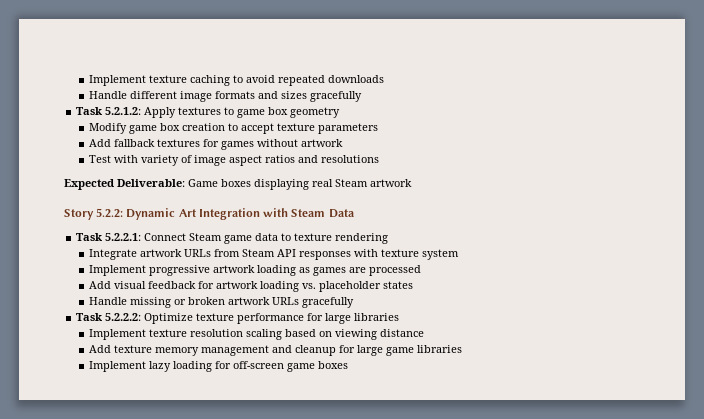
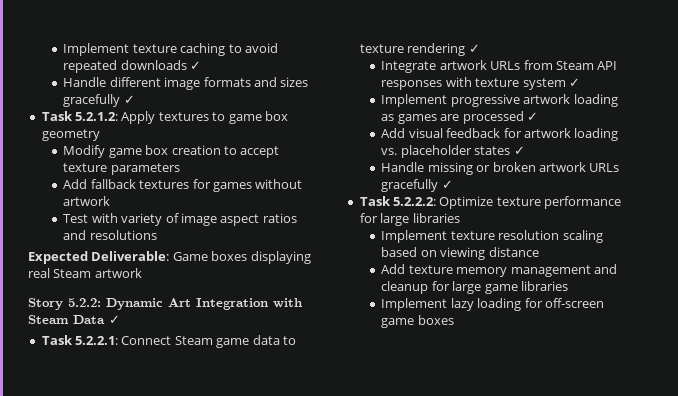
(384, 79) none -> [190,61,202,70] ✓
(362, 96) none -> [123,95,135,104] ✓
(355, 213) none -> [109,315,120,324] ✓
(389, 238) none -> [468,44,480,53] ✓
(459, 254) none -> [568,78,580,87] ✓
(421, 270) none -> [526,112,538,121] ✓
(413, 285) none -> [513,146,525,155] ✓
(354, 302) none -> [441,180,453,189] ✓

